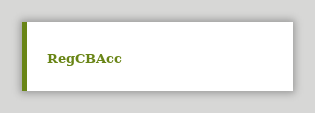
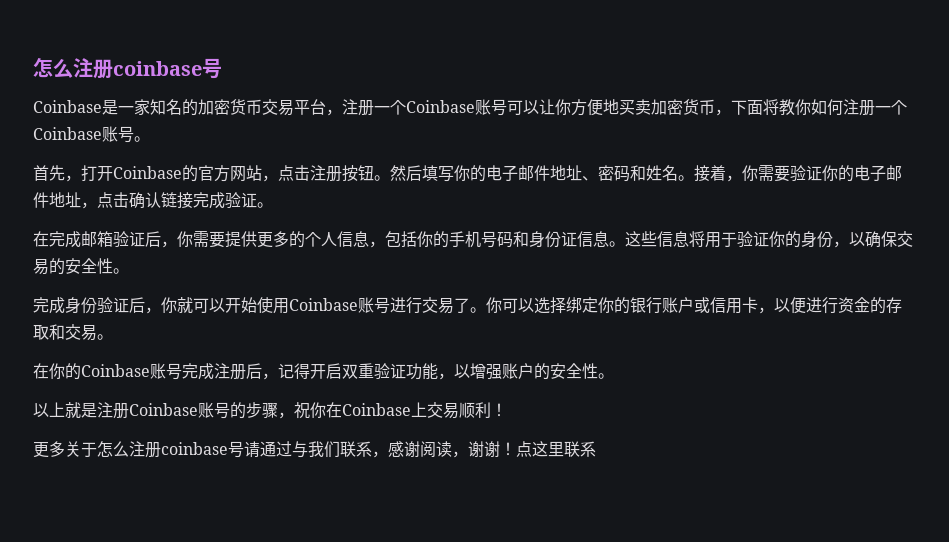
[47,54,122,66] RegCBAcc -> [33,58,222,79] [33,99,907,116] [33,126,150,143] [33,165,902,182] [33,192,273,209] [33,231,913,248] [33,258,129,275] [33,297,902,314] [33,324,113,341] [33,363,614,380] [33,402,507,419] [33,441,596,458] 怎么注册coinbase号 // Coinbase是一家知名的加密货币交易平台，注册一个Coinbase账号可以让你方便地买卖加密货币，下面将教你如何注册一个Coinbase账号。 // 首先，打开Coinbase的官方网站，点击注册按钮。然后填写你的电子邮件地址、密码和姓名。接着，你需要验证你的电子邮件地址，点击确认链接完成验证。 // 在完成邮箱验证后，你需要提供更多的个人信息，包括你的手机号码和身份证信息。这些信息将用于验证你的身份，以确保交易的安全性。 // 完成身份验证后，你就可以开始使用Coinbase账号进行交易了。你可以选择绑定你的银行账户或信用卡，以便进行资金的存取和交易。 // 在你的Coinbase账号完成注册后，记得开启双重验证功能，以增强账户的安全性。 // 以上就是注册Coinbase账号的步骤，祝你在Coinbase上交易顺利！ // 更多关于怎么注册coinbase号请通过与我们联系，感谢阅读，谢谢！点这里联系

